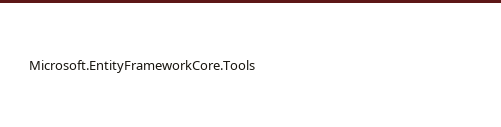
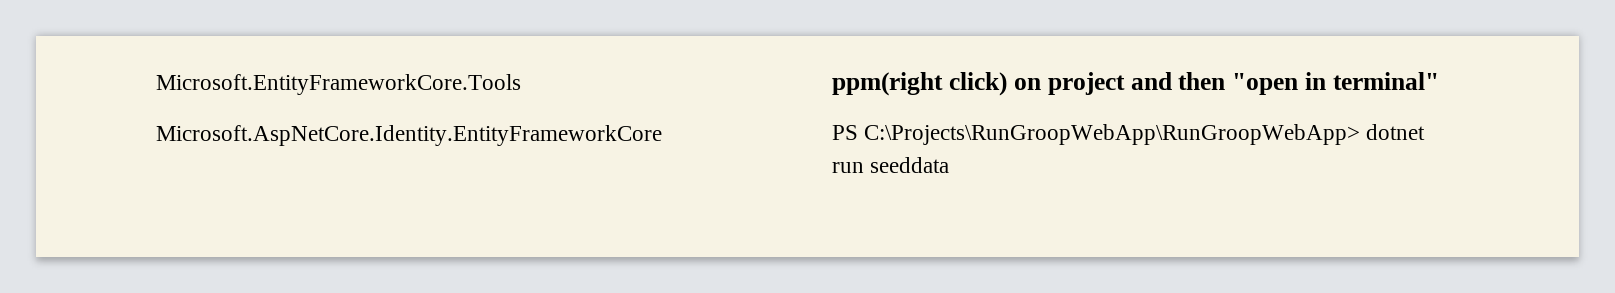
(255, 66) none -> [156,125,662,146] [832,72,1440,96] [832,124,1426,145] [832,157,950,173] // Microsoft.AspNetCore.Identity.EntityFrameworkCore // ppm(right click) on project and then "open in terminal" // PS C:\Projects\RunGroopWebApp\RunGroopWebApp> dotnet run seeddata

